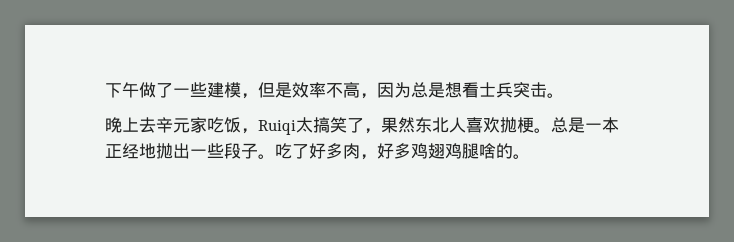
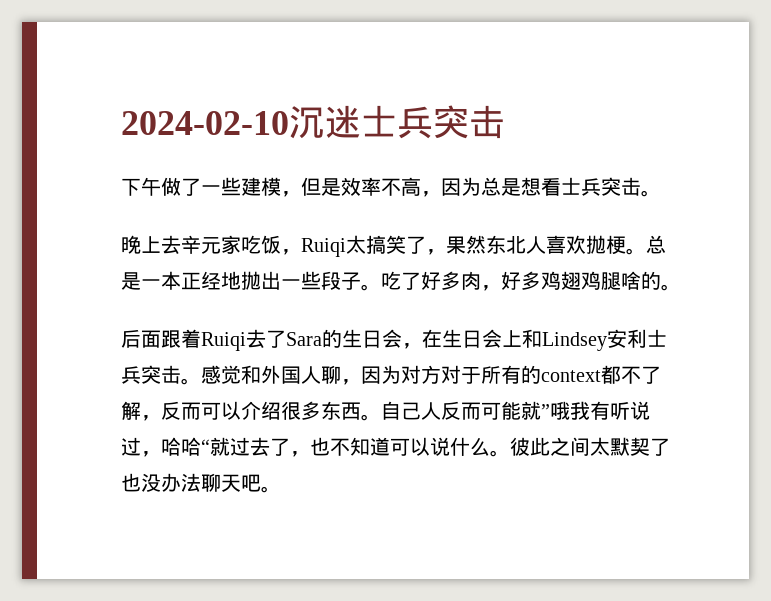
(105, 90) none -> [121,105,505,139] 2024-02-10沉迷士兵突击 //
(530, 156) none -> [121,329,667,351] [121,365,661,385] [121,401,650,421] [121,437,670,457] [121,473,281,493] // 后面跟着Ruiqi去了Sara的生日会，在生日会上和Lindsey安利士兵突击。感觉和外国人聊，因为对方对于所有的context都不了解，反而可以介绍很多东西。自己人反而可能就”哦我有听说过，哈哈“就过去了，也不知道可以说什么。彼此之间太默契了也没办法聊天吧。

